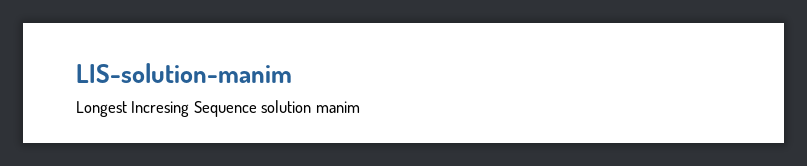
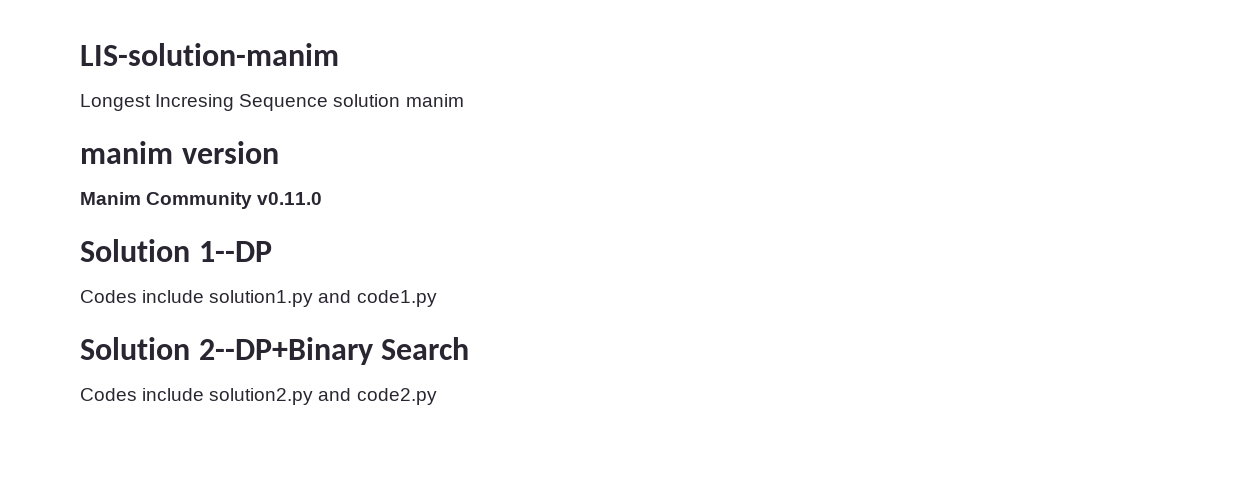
(360, 107) none -> [80,141,279,164] [80,192,323,209] [80,239,272,262] [80,290,437,307] [80,337,470,365] [80,388,437,405] // manim version // Manim Community v0.11.0 // Solution 1--DP // Codes include solution1.py and code1.py // Solution 2--DP+Binary Search // Codes include solution2.py and code2.py

